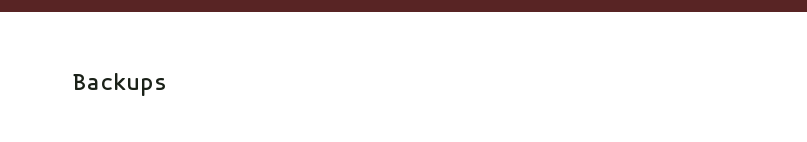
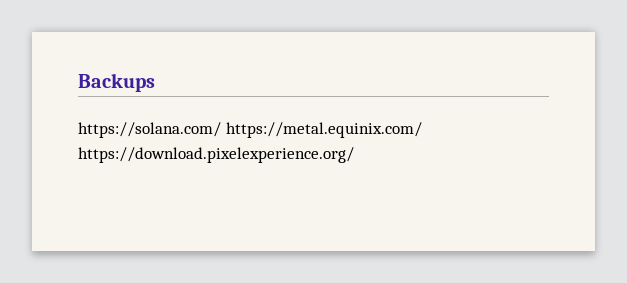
(167, 84) none -> [78,122,422,138] [78,147,354,163] // https://solana.com/ https://metal.equinix.com/ https://download.pixelexperience.org/

